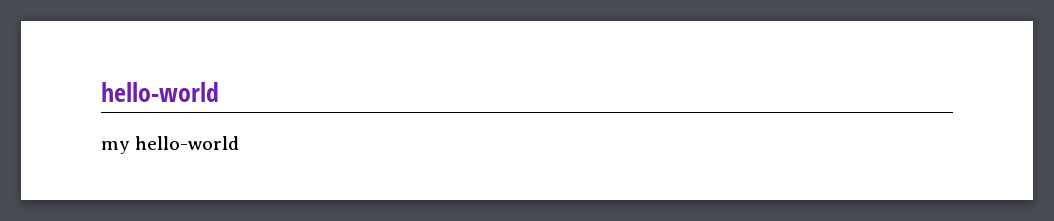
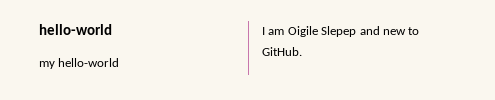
(240, 143) none -> [262,26,420,37] [262,47,302,56] // I am Oigile Slepep and new to GitHub.

